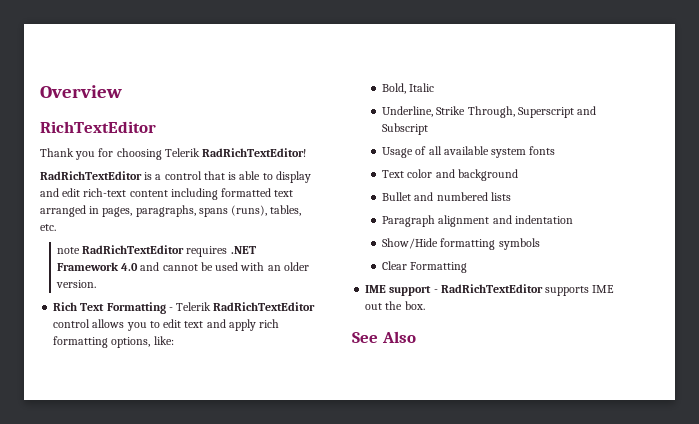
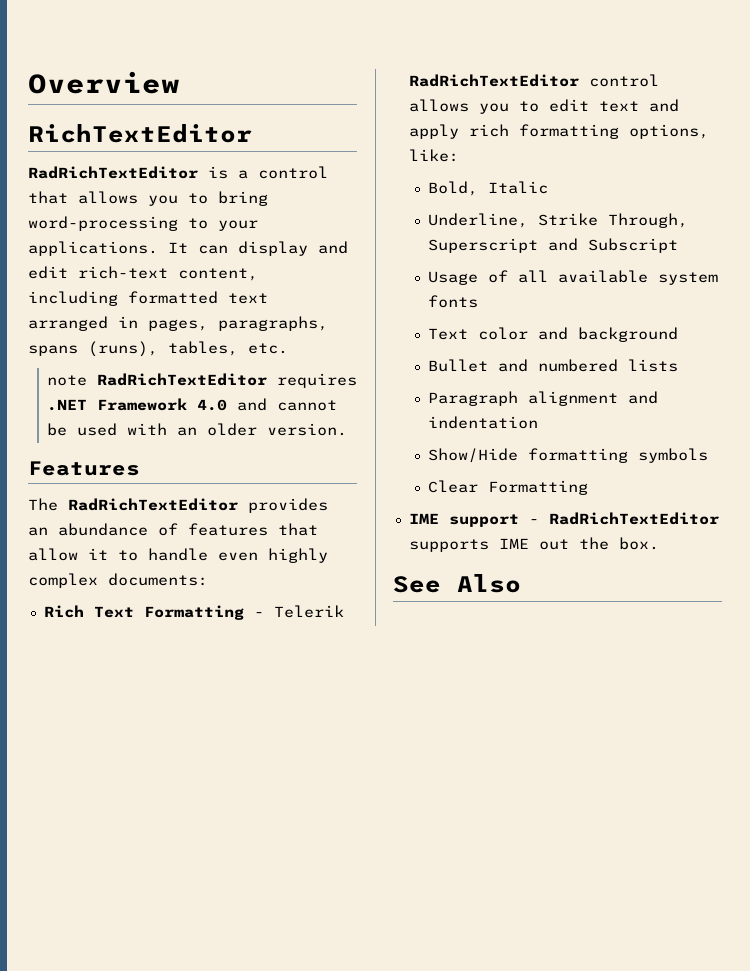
[40,148,307,160] // Thank you for choosing Telerik RadRichTextEditor! -> (252, 133) none
[228,171,273,180] is able to -> [78,191,268,206] [28,216,258,231] [28,241,228,256] allows you to bring word-processing to your applications. It can
[129,190,168,197] content -> [178,268,258,281] content,
(96, 284) none -> [28,461,140,476] [28,498,328,513] [28,523,318,536] [28,548,328,563] [28,573,208,588] // Features // The RadRichTextEditor provides an abundance of features that allow it to handle even highly complex documents:

